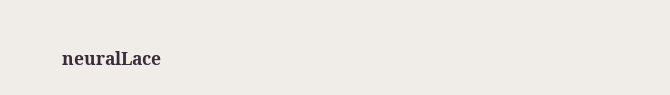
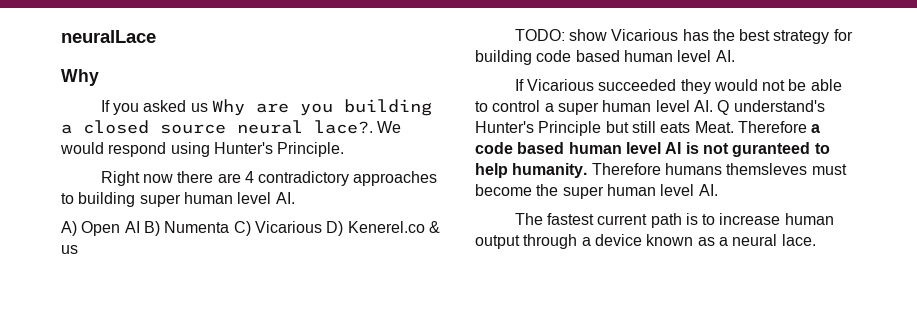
(161, 58) none -> [61,69,99,86] [100,99,432,116] [61,120,402,134] [60,142,345,157] [100,171,438,186] [61,192,295,207] [61,221,440,236] [61,245,78,254] [514,29,853,44] [475,50,735,65] [514,79,842,94] [475,100,825,115] [475,121,821,136] [475,142,830,157] [475,163,847,178] [475,184,718,199] [514,213,834,228] [475,234,816,249] // Why // If you asked us Why are you building a closed source neural lace?. We would respond using Hunter's Principle. // Right now there are 4 contradictory approaches to building super human level AI. // A) Open AI B) Numenta C) Vicarious D) Kenerel.co & us // TODO: show Vicarious has the best strategy for building code based human level AI. // If Vicarious succeeded they would not be able to control a super human level AI. Q understand's Hunter's Principle but still eats Meat. Therefore a code based human level AI is not guranteed to help humanity. Therefore humans themsleves must become the super human level AI. // The fastest current path is to increase human output through a device known as a neural lace.

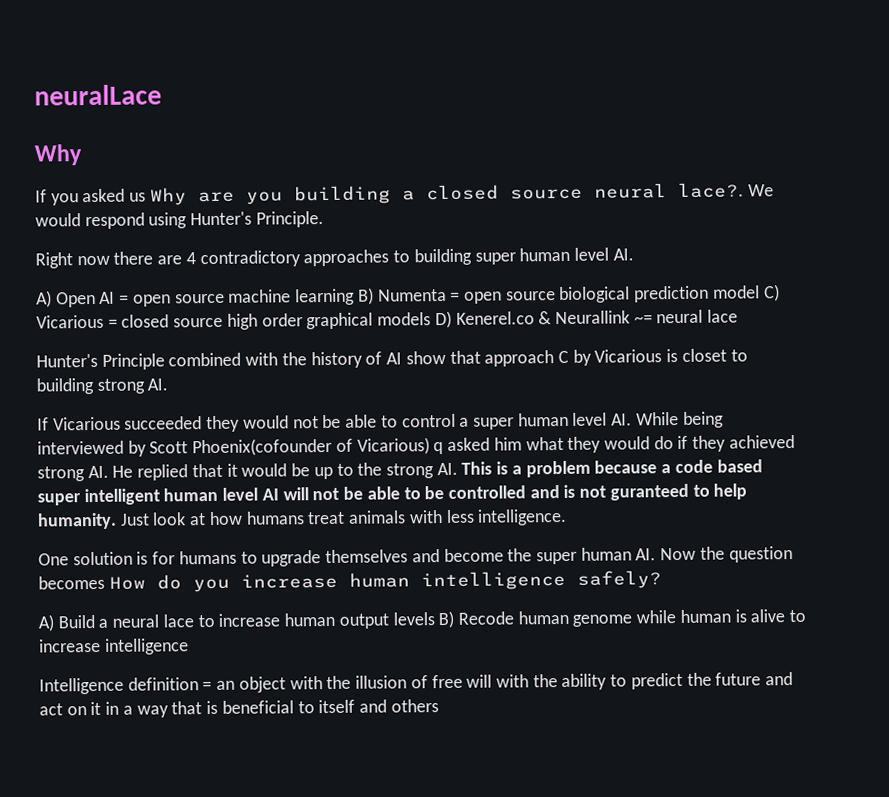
[143,221,440,236] [61,245,78,254] [514,29,853,44] [475,50,712,65] B) Numenta C) Vicarious D) Kenerel.co & us // TODO: show Vicarious has the best strategy for building code based human level -> [119,284,780,307] [36,309,739,330] [36,348,748,370] [36,377,145,395] = open source machine learning B) Numenta = open source biological prediction model C) Vicarious = closed source high order graphical models D) Kenerel.co & Neurallink ~= neural lace // Hunter's Principle combined with the history of AI show that approach C by Vicarious is closet to building strong
[717,100,825,115] [475,121,807,136] Q understand's Hunter's Principle but still eats Meat. Therefore -> [635,411,724,428] [37,435,795,457] [37,460,658,482] While being interviewed by Scott Phoenix(cofounder of Vicarious) q asked him what they would do if they achieved strong AI. He replied that it would be up to the strong AI. This is a problem because
(565, 148) none -> [37,488,160,506] super intelligent
(682, 148) none -> [282,485,560,501] will not be able to be controlled and
[591,163,847,175] Therefore humans themsleves must -> [119,508,568,526] [38,549,440,567] Just look at how humans treat animals with less intelligence. // One solution is for humans to upgrade themselves and
[660,184,718,196] [514,213,834,228] [475,234,816,249] level AI. // The fastest current path is to increase human output through a device known as a neural lace. -> [635,546,793,563] [38,570,662,593] [38,609,807,632] [39,638,189,655] [39,672,794,695] [39,699,439,718] AI. Now the question becomes How do you increase human intelligence safely? // A) Build a neural lace to increase human output levels B) Recode human genome while human is alive to increase intelligence // Intelligence definition = an object with the illusion of free will with the ability to predict the future and act on it in a way that is beneficial to itself and others

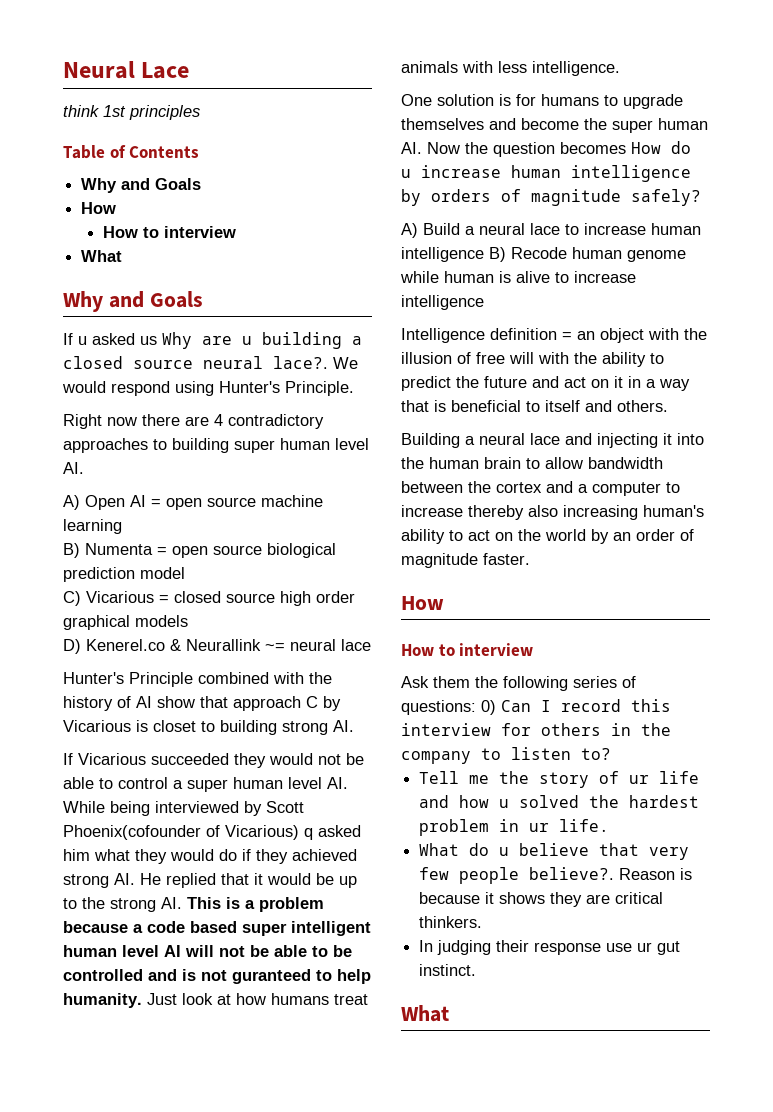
[34,84,162,106] [34,144,82,166] [35,189,79,206] neuralLace // Why // If you -> [63,61,190,79] [63,105,200,120] [63,145,200,159] [81,178,202,193] [81,202,117,214] [102,226,236,238] [81,250,123,262] [63,291,203,312] [63,333,87,345] Neural Lace // think 1st principles // Table of Contents // Why and Goals // How // How to interview // What // Why and Goals // If u
[245,191,283,205] you -> [242,336,252,345] u
(356, 297) none -> (122, 526) //
(760, 292) none -> (185, 573) //
(432, 319) none -> (188, 621) //
[192,570,566,593] you increase human intelligence -> [401,165,691,182] [401,189,621,206] u increase human intelligence by orders of magnitude
[338,612,435,629] output levels -> [401,247,484,262] intelligence
[390,699,439,713] others -> [617,400,668,412] [401,433,704,448] [401,457,663,469] [401,481,680,496] [401,505,704,520] [401,529,694,544] [401,553,530,568] [401,596,444,610] [401,643,534,656] [401,676,636,691] [401,699,671,715] [401,723,671,736] [401,747,611,764] [419,771,700,788] [419,795,700,808] [419,819,610,836] [419,843,690,860] [419,867,693,884] [419,892,664,907] [419,916,483,928] [419,940,681,955] [419,964,477,976] [401,1005,449,1022] others. // Building a neural lace and injecting it into the human brain to allow bandwidth between the cortex and a computer to increase thereby also increasing human's ability to act on the world by an order of magnitude faster. // How // How to interview // Ask them the following series of questions: 0) Can I record this interview for others in the company to listen to? // Tell me the story of ur life and how u solved the hardest problem in ur life. // What do u believe that very few people believe?. Reason is because it shows they are critical thinkers. // In judging their response use ur gut instinct. // What

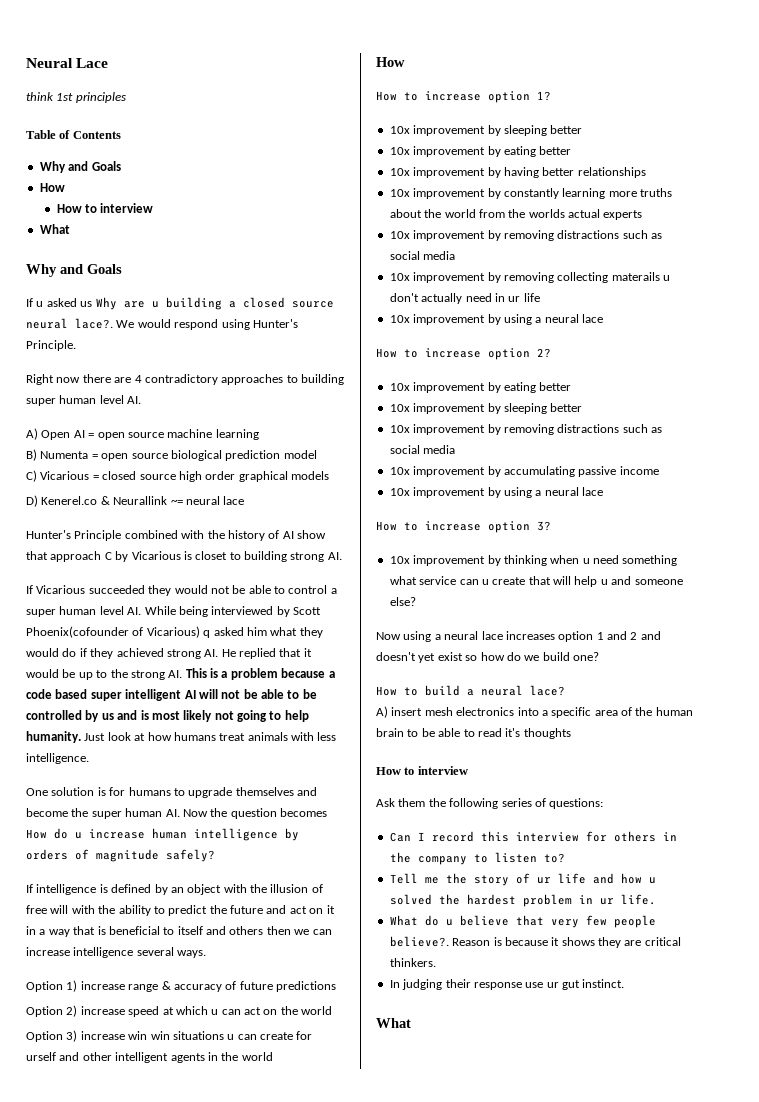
[63,945,159,957] human level -> (182, 695) none
[148,969,311,984] and is not guranteed -> [85,710,267,722] by us and is most likely not going
[401,223,701,238] [401,247,686,262] [400,271,636,283] [401,295,484,310] [401,328,572,343] A) Build a neural lace to increase human intelligence B) Recode human genome while human is alive to increase intelligence // Intelligence definition = -> [26,884,168,895] If intelligence is defined by
[617,400,668,412] [401,433,704,448] [401,457,663,469] [401,481,680,496] [401,505,704,520] [401,529,694,544] [401,553,530,568] [401,596,444,610] others. // Building a neural lace and injecting it into the human brain to allow bandwidth between the cortex and a computer to increase thereby also increasing human's ability to act on the world by an order of magnitude faster. // How -> [229,926,332,935] [26,947,207,958] [26,980,336,992] [26,1005,333,1017] [26,1030,313,1042] [26,1052,273,1063] [376,57,405,67] [376,91,551,103] [389,125,583,136] [389,146,572,157] [389,167,646,178] [389,188,672,199] [389,209,643,220] [389,230,662,241] [389,251,456,260] [389,272,670,283] [389,293,540,304] [389,314,603,325] [376,348,551,360] [389,382,572,393] [389,403,583,414] [389,424,662,435] [389,445,456,454] [389,466,659,477] [389,487,603,498] [376,521,551,533] [389,555,678,566] [389,576,683,587] [389,597,416,606] [376,631,661,642] [376,652,599,663] [376,685,565,696] [376,706,693,718] [376,728,571,739] others then we can increase intelligence several ways. // Option 1) increase range & accuracy of future predictions // Option 2) increase speed at which u can act on the world // Option 3) increase win win situations u can create for urself and other intelligent agents in the world // How // How to increase option 1? // 10x improvement by sleeping better // 10x improvement by eating better // 10x improvement by having better relationships // 10x improvement by constantly learning more truths about the world from the worlds actual experts // 10x improvement by removing distractions such as social media // 10x improvement by removing collecting materails u don't actually need in ur life // 10x improvement by using a neural lace // How to increase option 2? // 10x improvement by eating better // 10x improvement by sleeping better // 10x improvement by removing distractions such as social media // 10x improvement by accumulating passive income // 10x improvement by using a neural lace // How to increase option 3? // 10x improvement by thinking when u need something what service can u create that will help u and someone else? // Now using a neural lace increases option 1 and 2 and doesn't yet exist so how do we build one? // How to build a neural lace? // A) insert mesh electronics into a specific area of the human brain to be able to read it's thoughts
[481,700,496,715] 0) -> (604, 803) //

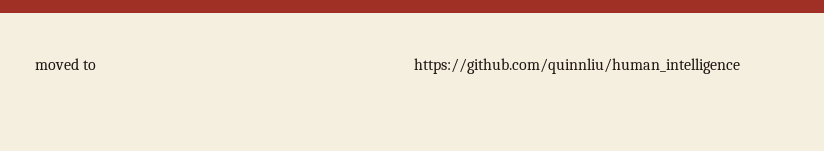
[26,58,109,68] [26,92,126,103] [26,130,121,139] [39,161,121,173] [39,183,65,192] [56,203,154,213] [39,224,70,234] [26,264,122,277] [26,297,334,310] [26,318,298,330] [26,340,76,351] [26,374,344,385] [26,395,142,406] [26,428,259,440] [26,449,317,461] [26,470,329,482] [26,495,245,507] [26,530,326,541] [26,551,342,562] [26,585,337,596] [26,606,321,617] [26,626,323,638] [26,648,312,659] [26,668,335,680] [26,689,317,701] [26,710,309,722] [26,731,337,743] [26,753,89,764] [26,787,317,798] [26,808,327,819] [26,828,299,841] [26,849,215,862] [26,884,323,895] [26,905,335,916] [26,926,332,937] [26,947,207,958] [26,980,336,992] [26,1005,333,1017] [26,1030,313,1042] [26,1052,273,1063] [376,57,405,67] [376,91,551,103] [389,125,583,136] [389,146,572,157] [389,167,646,178] [389,188,672,199] [389,209,643,220] [389,230,662,241] [389,251,456,260] [389,272,670,283] [389,293,540,304] [389,314,603,325] [376,348,551,360] [389,382,572,393] [389,403,583,414] [389,424,662,435] [389,445,456,454] [389,466,659,477] [389,487,603,498] [376,521,551,533] [389,555,678,566] [389,576,683,587] [389,597,416,606] [376,631,661,642] [376,652,599,663] [376,685,565,696] [376,706,693,718] [376,728,571,739] [376,766,468,775] [376,798,604,809] [389,831,677,842] [389,852,565,865] [389,873,656,886] [389,894,656,907] [389,915,656,928] [389,936,681,948] [389,958,436,967] [389,979,625,990] [376,1018,411,1028] Neural Lace // think 1st principles // Table of Contents // Why and Goals // How // How to interview // What // Why and Goals // If u asked us Why are u building a closed source neural lace?. We would respond using Hunter's Principle. // Right now there are 4 contradictory approaches to building super human level AI. // A) Open AI = open source machine learning // B) Numenta = open source biological prediction model // C) Vicarious = closed source high order graphical models // D) Kenerel.co & Neurallink ~= neural lace // Hunter's Principle combined with the history of AI show that approach C by Vicarious is closet to building strong AI. // If Vicarious succeeded they would not be able to control a super human level AI. While being interviewed by Scott Phoenix(cofounder of Vicarious) q asked him what they would do if they achieved strong AI. He replied that it would be up to the strong AI. This is a problem because a code based super intelligent AI will not be able to be controlled by us and is most likely not going to help humanity. Just look at how humans treat animals with less intelligence. // One solution is for humans to upgrade themselves and become the super human AI. Now the question becomes How do u increase human intelligence by orders of magnitude safely? // If intelligence is defined by an object with the illusion of free will with the ability to predict the future and act on it in a way that is beneficial to itself and others then we can increase intelligence several ways. // Option 1) increase range & accuracy of future predictions // Option 2) increase speed at which u can act on the world // Option 3) increase win win situations u can create for urself and other intelligent agents in the world // How // How to increase option 1? // 10x improvement by sleeping better // 10x improvement by eating better // 10x improvement by having better relationships // 10x improvement by constantly learning more truths about the world from the worlds actual experts // 10x improvement by removing distractions such as social media // 10x improvement by removing collecting materails u don't actually need in ur life // 10x improvement by using a neural lace // How to increase option 2? // 10x improvement by eating better // 10x improvement by sleeping better // 10x improvement by removing distractions such as social media // 10x improvement by accumulating passive income // 10x improvement by using a neural lace // How to increase option 3? // 10x improvement by thinking when u need something what service can u create that will help u and someone else? // Now using a neural lace increases option 1 and 2 and doesn't yet exist so how do we build one? // How to build a neural lace? // A) insert mesh electronics into a specific area of the human brain to be able to read it's thoughts // How to interview // Ask them the following series of questions: // Can I record this interview for others in the company to listen to? // Tell me the story of ur life and how u solved the hardest problem in ur life. // What do u believe that very few people believe?. Reason is because it shows they are critical thinkers. // In judging their response use ur gut instinct. // What -> [35,58,740,74] moved to https://github.com/quinnliu/human_intelligence

